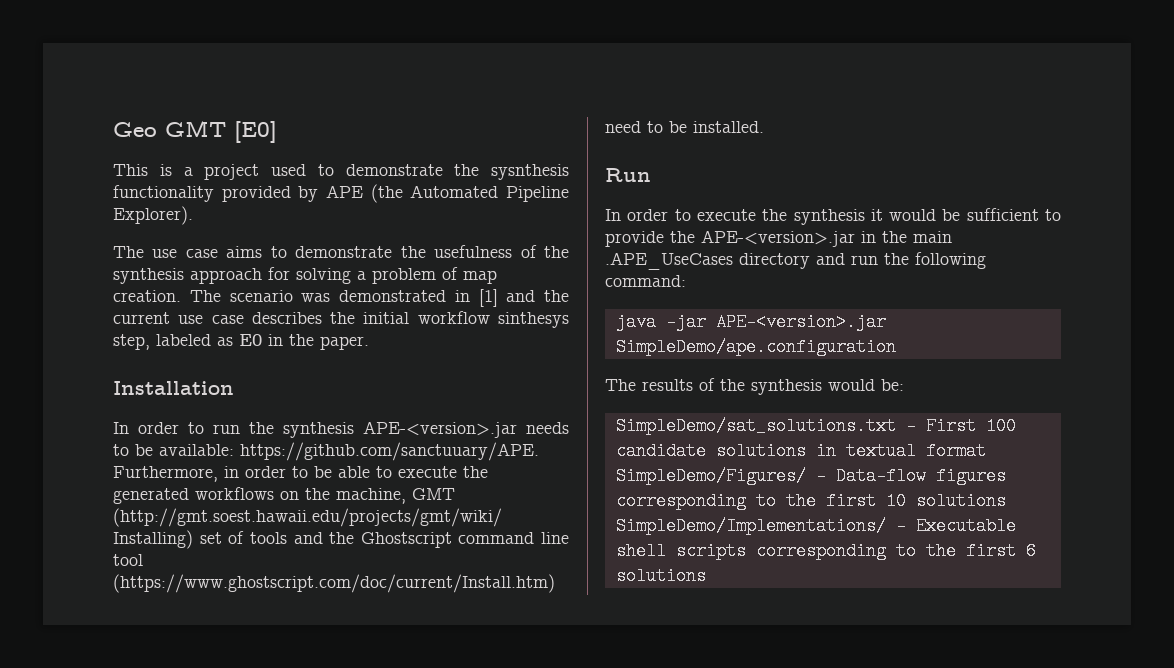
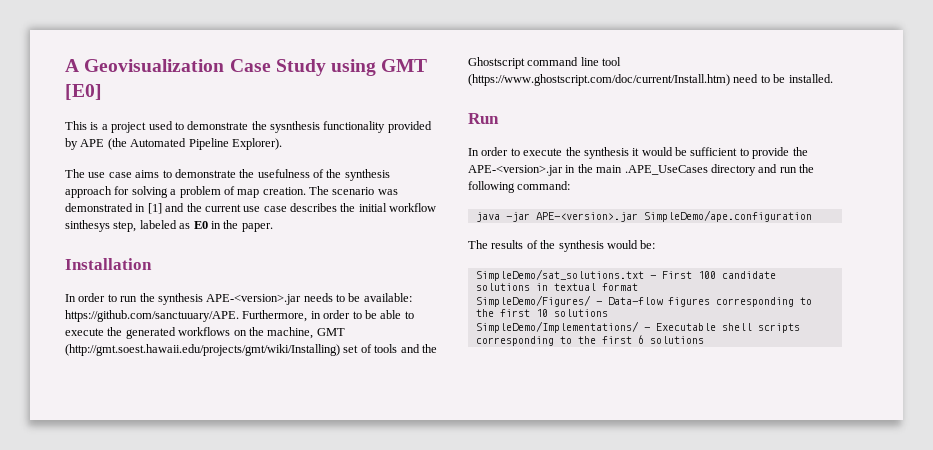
[113,122,157,137] Geo -> [65,59,377,76] A Geovisualization Case Study using

